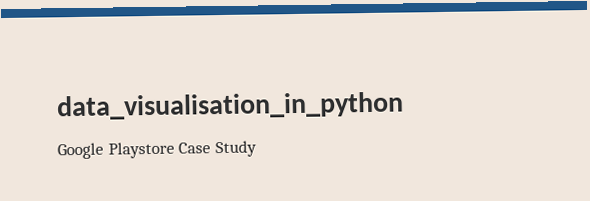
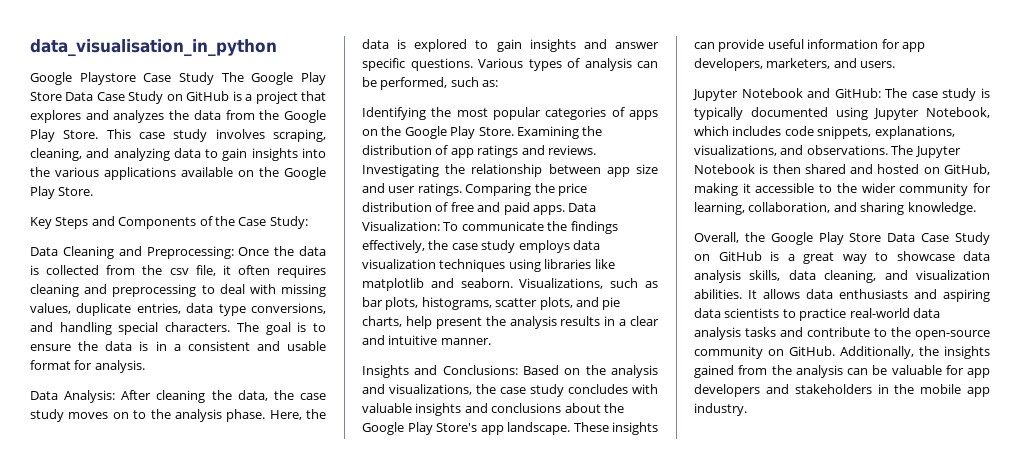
(257, 149) none -> [221,72,326,85] [30,91,327,104] [30,110,327,123] [30,129,326,142] [30,148,326,161] [30,167,326,180] [30,186,94,199] [30,216,308,229] [30,246,326,259] [30,265,326,278] [30,284,326,297] [30,303,326,316] [30,322,327,335] [30,341,326,351] [30,360,145,373] [30,390,326,403] [30,409,326,422] [362,39,659,52] [362,58,658,71] [362,77,499,90] [362,107,658,120] [362,126,603,139] [362,145,596,158] [362,164,658,177] [362,183,587,196] [362,202,597,215] [362,221,618,234] [362,240,600,253] [362,259,615,272] [362,278,658,291] [362,297,621,310] [362,316,659,329] [362,335,491,345] [362,365,658,378] [362,384,658,397] [362,403,624,416] [362,422,658,435] [694,39,925,52] [694,58,896,71] [692,88,990,101] [694,107,990,120] [694,126,955,139] [694,145,961,158] [694,164,990,175] [694,183,991,196] [694,202,976,215] [694,232,990,245] [694,251,990,264] [694,270,990,283] [694,289,990,302] [694,308,940,321] [694,327,990,340] [694,346,990,359] [694,365,990,378] [694,384,990,397] [694,403,747,416] The Google Play Store Data Case Study on GitHub is a project that explores and analyzes the data from the Google Play Store. This case study involves scraping, cleaning, and analyzing data to gain insights into the various applications available on the Google Play Store. // Key Steps and Components of the Case Study: // Data Cleaning and Preprocessing: Once the data is collected from the csv file, it often requires cleaning and preprocessing to deal with missing values, duplicate entries, data type conversions, and handling special characters. The goal is to ensure the data is in a consistent and usable format for analysis. // Data Analysis: After cleaning the data, the case study moves on to the analysis phase. Here, the data is explored to gain insights and answer specific questions. Various types of analysis can be performed, such as: // Identifying the most popular categories of apps on the Google Play Store. Examining the distribution of app ratings and reviews. Investigating the relationship between app size and user ratings. Comparing the price distribution of free and paid apps. Data Visualization: To communicate the findings effectively, the case study employs data visualization techniques using libraries like matplotlib and seaborn. Visualizations, such as bar plots, histograms, scatter plots, and pie charts, help present the analysis results in a clear and intuitive manner. // Insights and Conclusions: Based on the analysis and visualizations, the case study concludes with valuable insights and conclusions about the Google Play Store's app landscape. These insights can provide useful information for app developers, marketers, and users. // Jupyter Notebook and GitHub: The case study is typically documented using Jupyter Notebook, which includes code snippets, explanations, visualizations, and observations. The Jupyter Notebook is then shared and hosted on GitHub, making it accessible to the wider community for learning, collaboration, and sharing knowledge. // Overall, the Google Play Store Data Case Study on GitHub is a great way to showcase data analysis skills, data cleaning, and visualization abilities. It allows data enthusiasts and aspiring data scientists to practice real-world data analysis tasks and contribute to the open-source community on GitHub. Additionally, the insights gained from the analysis can be valuable for app developers and stakeholders in the mobile app industry.

